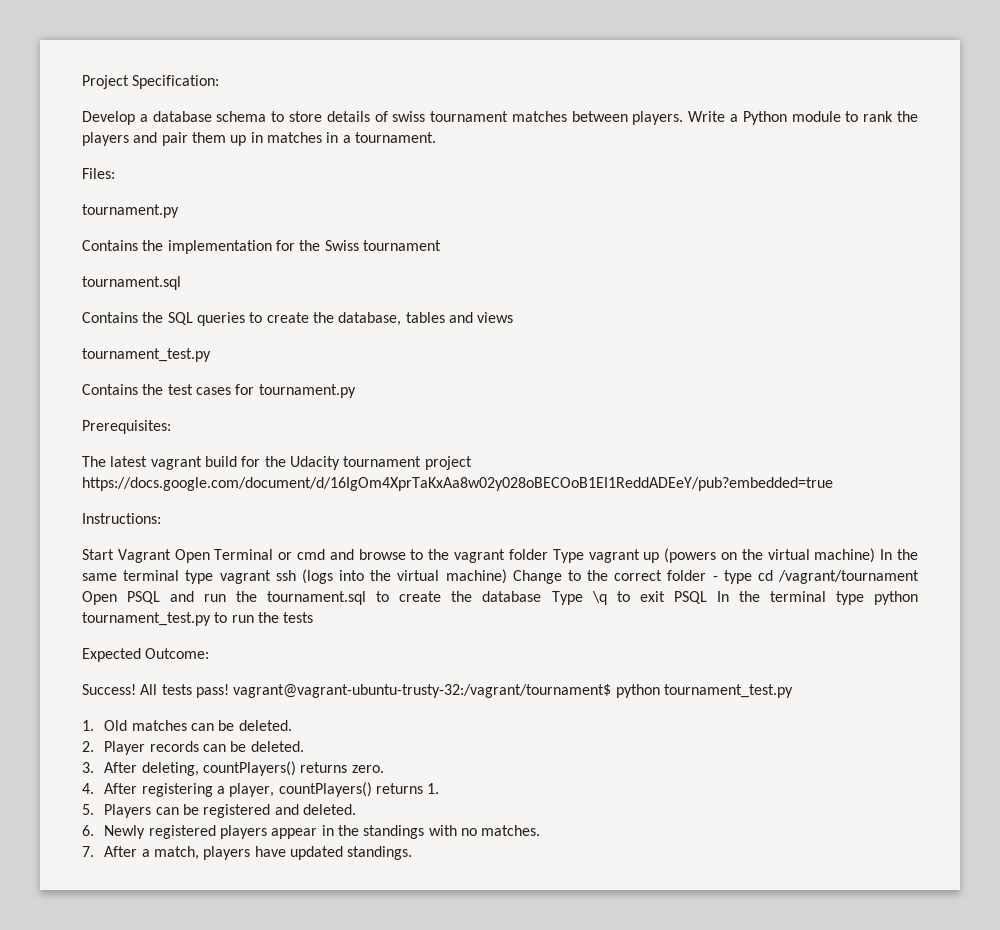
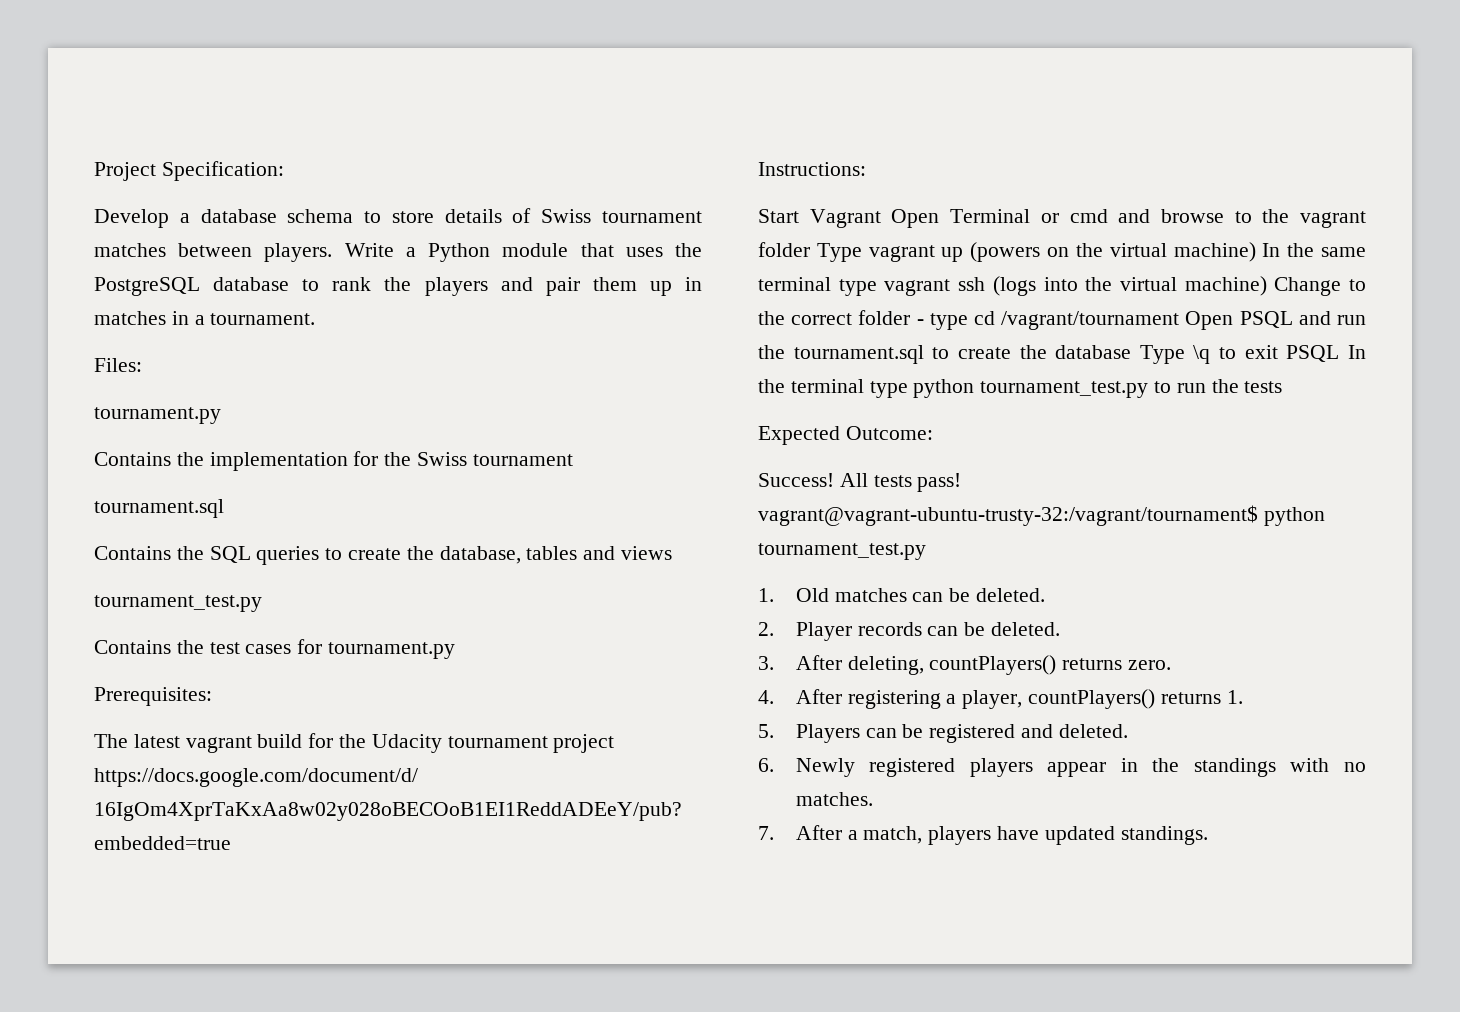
[392,111,426,122] swiss -> [541,209,592,223] Swiss
(841, 116) none -> [580,243,702,257] [94,277,290,296] that uses the PostgreSQL database

